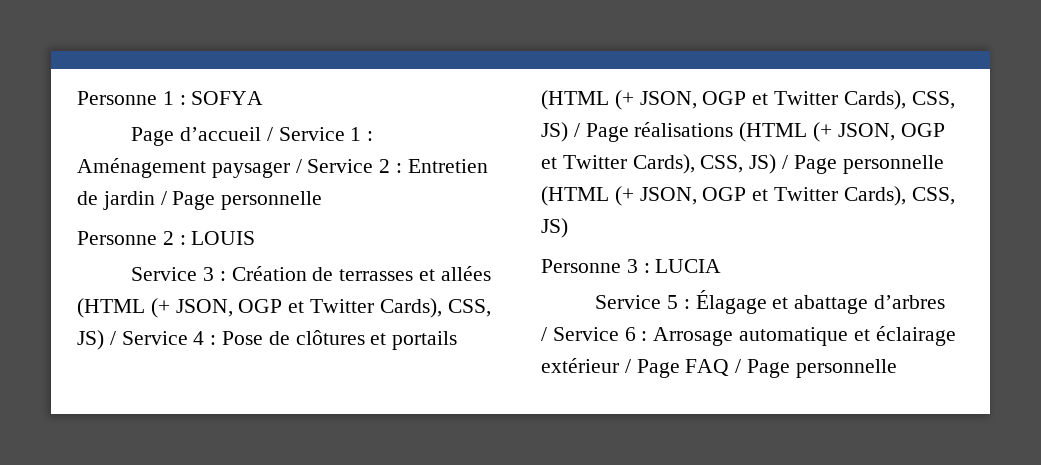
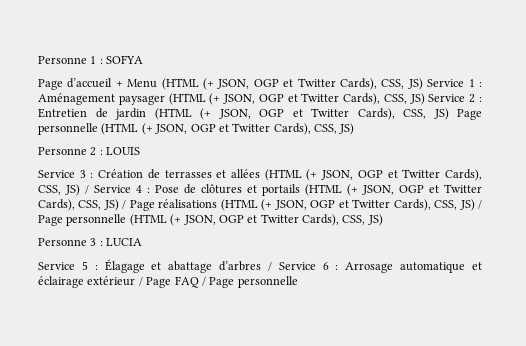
[266,127,273,141] / -> [115,78,423,90] + Menu (HTML (+ JSON, OGP et Twitter Cards), CSS, JS)
[295,159,302,173] / -> [168,93,425,105] (HTML (+ JSON, OGP et Twitter Cards), CSS, JS)
[160,191,323,210] / Page personnelle -> [154,108,482,120] [38,123,355,135] (HTML (+ JSON, OGP et Twitter Cards), CSS, JS) Page personnelle (HTML (+ JSON, OGP et Twitter Cards), CSS, JS)

